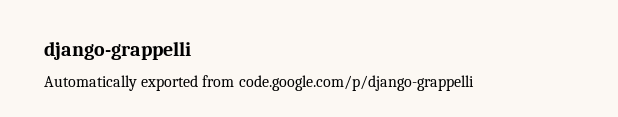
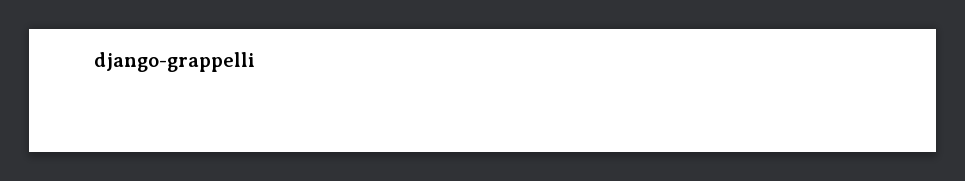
[44,75,474,91] // Automatically exported from code.google.com/p/django-grappelli -> (255, 62) none

